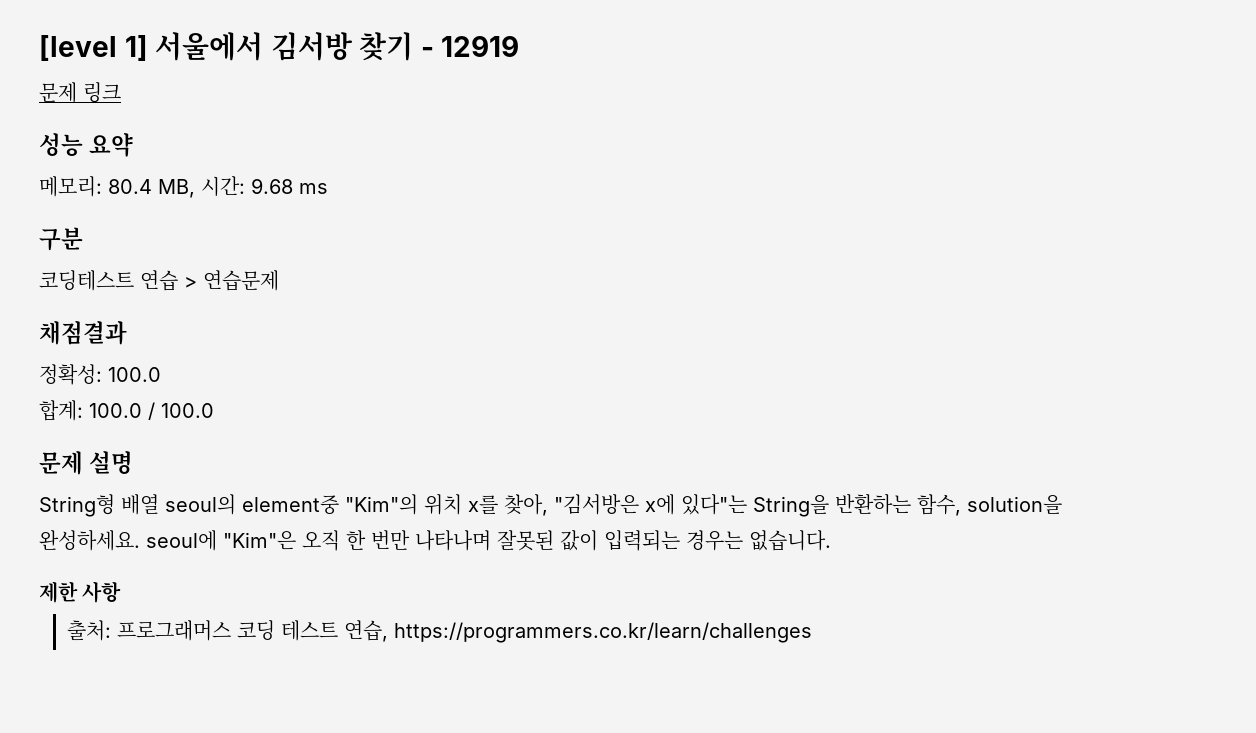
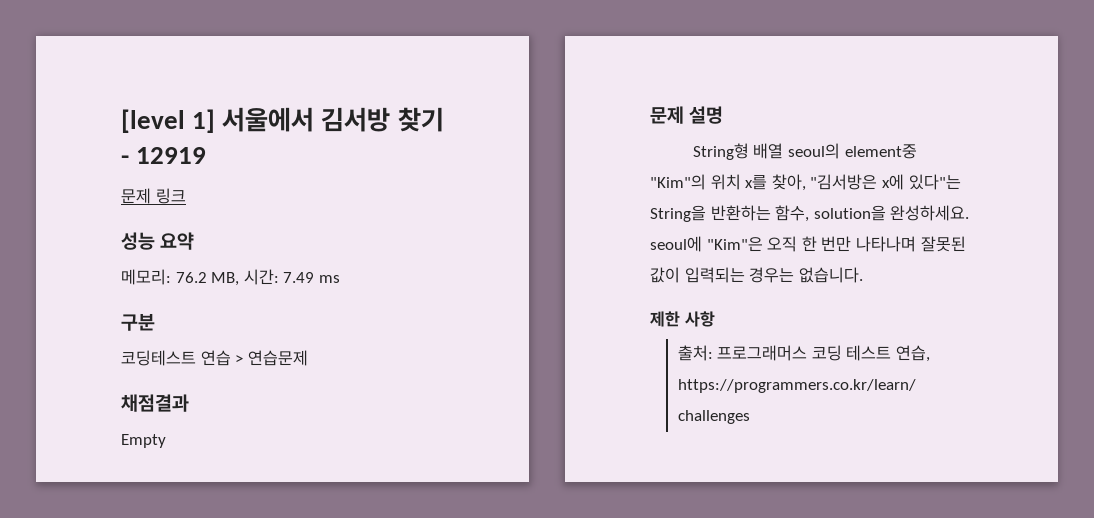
[108,179,152,194] 80.4 -> [175,272,207,283] 76.2
[251,178,293,194] 9.68 -> [283,272,315,283] 7.49
[39,364,161,385] [39,400,214,421] 정확성: 100.0 // 합계: 100.0 / 100.0 -> [121,434,166,448] Empty

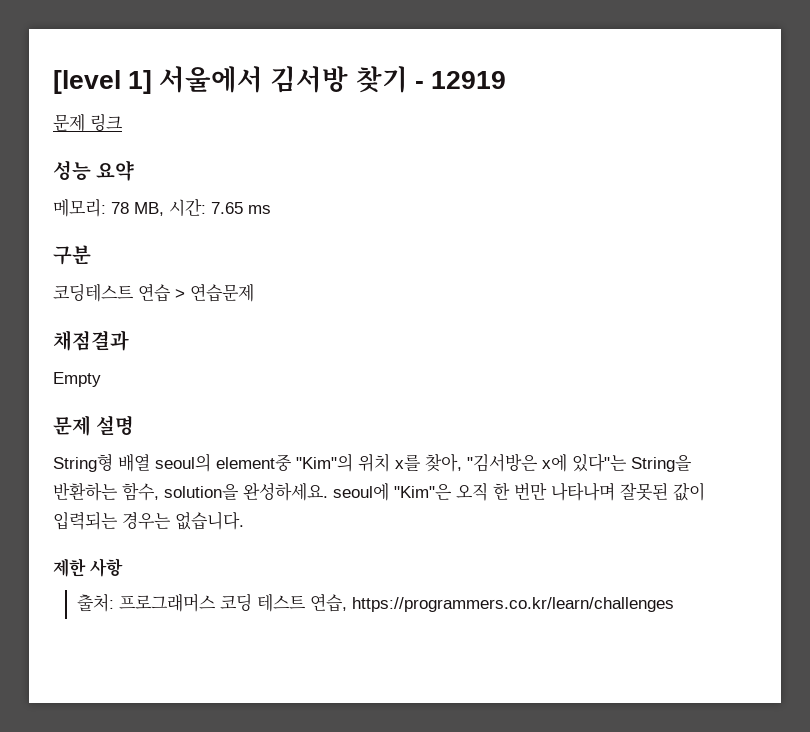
[175,272,207,283] 76.2 -> [111,202,129,214] 78
[283,272,315,283] 7.49 -> [211,202,243,214] 7.65

